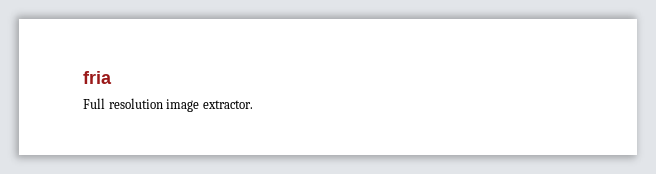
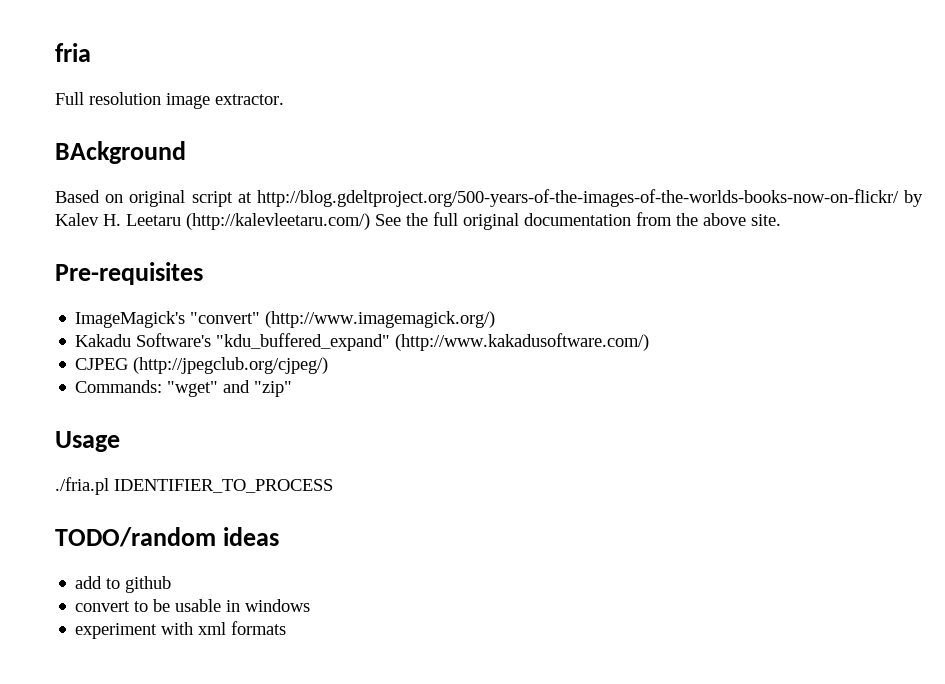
(253, 104) none -> [55,141,186,164] [55,189,923,207] [55,212,781,230] [55,262,203,285] [75,311,496,328] [75,333,650,351] [75,357,329,374] [75,380,293,397] [55,431,120,452] [55,477,333,495] [55,527,280,547] [75,576,172,593] [75,599,311,612] [75,621,287,639] // BAckground // Based on original script at http://blog.gdeltproject.org/500-years-of-the-images-of-the-worlds-books-now-on-flickr/ by Kalev H. Leetaru (http://kalevleetaru.com/) See the full original documentation from the above site. // Pre-requisites // ImageMagick's "convert" (http://www.imagemagick.org/) // Kakadu Software's "kdu_buffered_expand" (http://www.kakadusoftware.com/) // CJPEG (http://jpegclub.org/cjpeg/) // Commands: "wget" and "zip" // Usage // ./fria.pl IDENTIFIER_TO_PROCESS // TODO/random ideas // add to github // convert to be usable in windows // experiment with xml formats

